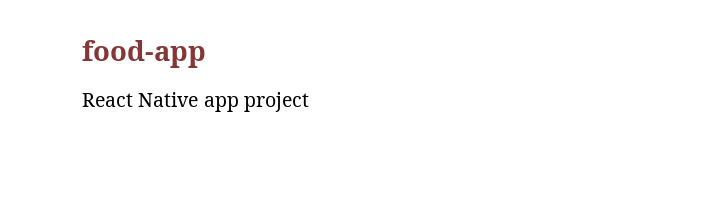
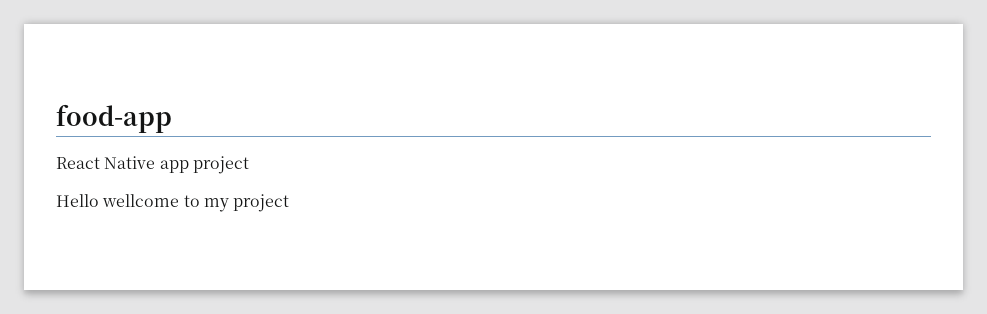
(309, 102) none -> [56,194,290,212] // Hello wellcome to my project

